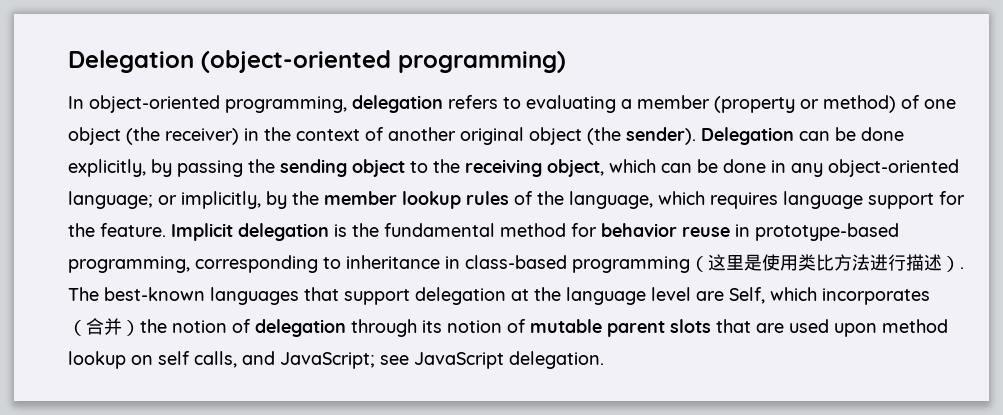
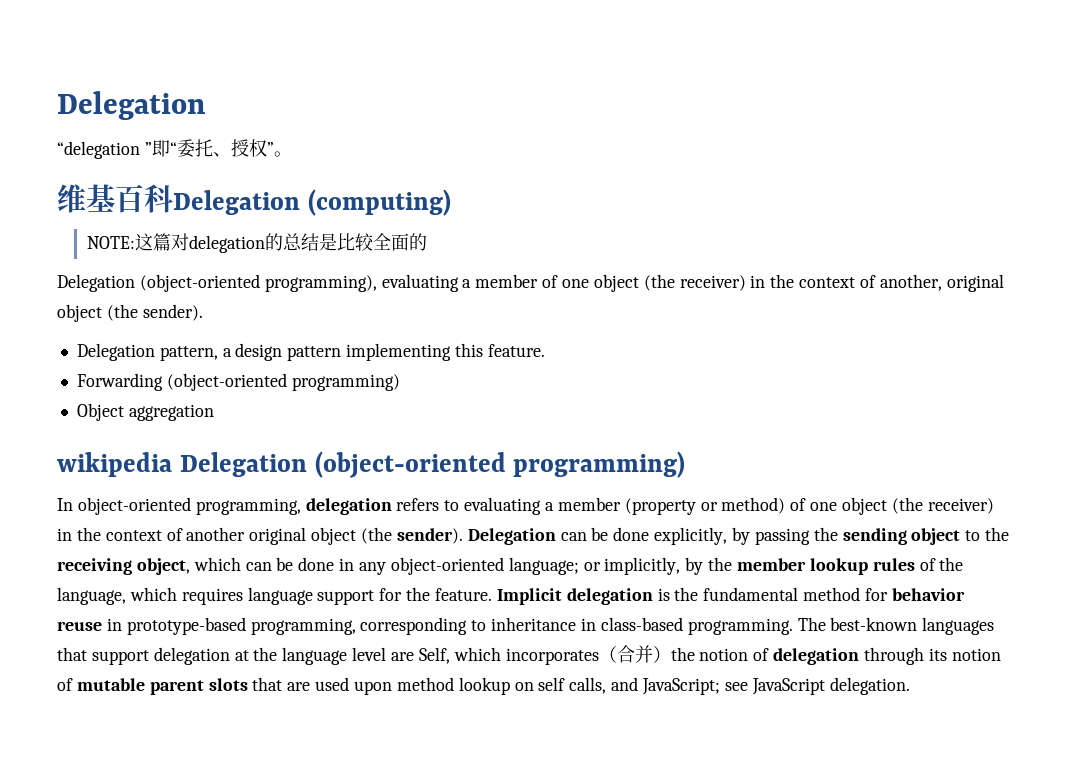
[68,50,194,73] Delegation -> [57,91,206,120] [57,139,292,159] [57,184,451,216] [87,233,428,253] [57,274,1004,292] [57,304,203,322] [76,343,545,361] [76,373,400,391] [76,403,214,421] [57,452,307,477] Delegation // “delegation ”即“委托、授权”。 // 维基百科Delegation (computing) // NOTE:这篇对delegation的总结是比较全面的 // Delegation (object-oriented programming), evaluating a member of one object (the receiver) in the context of another, original object (the sender). // Delegation pattern, a design pattern implementing this feature. // Forwarding (object-oriented programming) // Object aggregation // wikipedia Delegation
[572,254,964,273] programming（这里是使用类比方法进行描述）. -> [687,618,793,635] programming.

